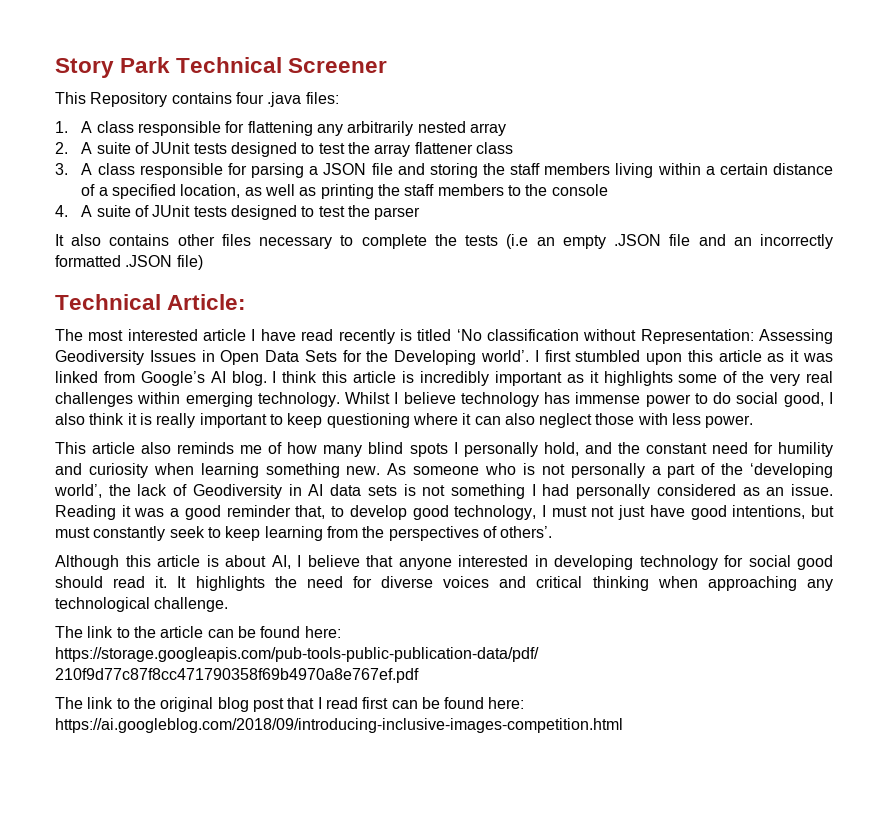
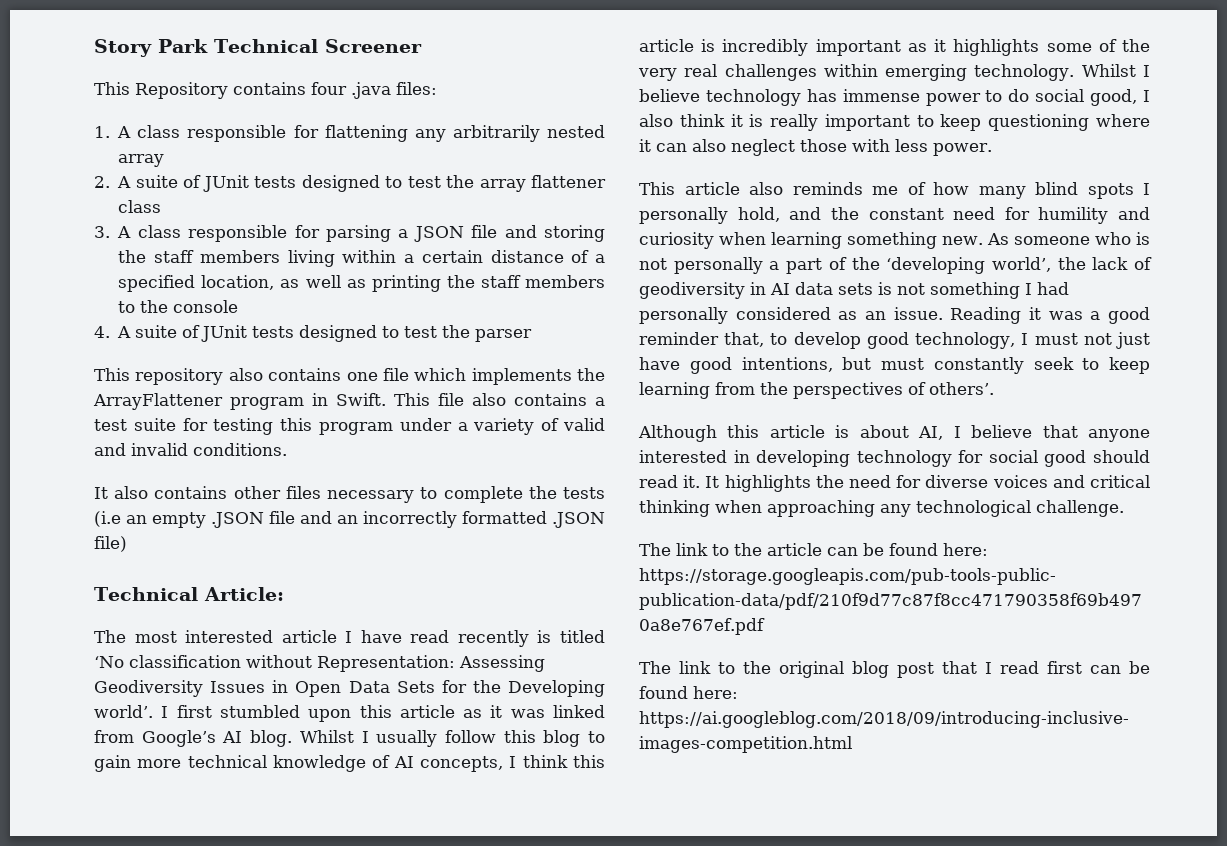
(421, 213) none -> [94,368,605,385] [93,393,605,410] [94,418,605,435] [94,443,287,456] // This repository also contains one file which implements the ArrayFlattener program in Swift. This file also contains a test suite for testing this program under a variety of valid and invalid conditions.
(267, 378) none -> [299,730,605,747] [94,755,503,772] Whilst I usually follow this blog to gain more technical knowledge of AI concepts,
[192,484,282,499] Geodiversity -> [639,282,745,299] geodiversity

